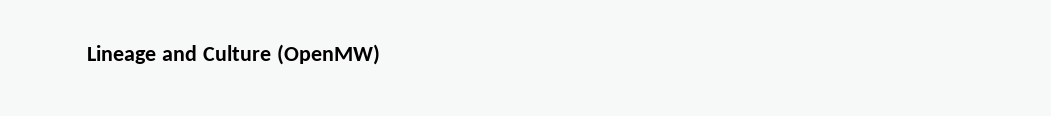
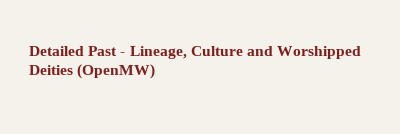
[87,45,271,64] Lineage and Culture -> [29,46,362,59] [29,65,73,75] Detailed Past - Lineage, Culture and Worshipped Deities

